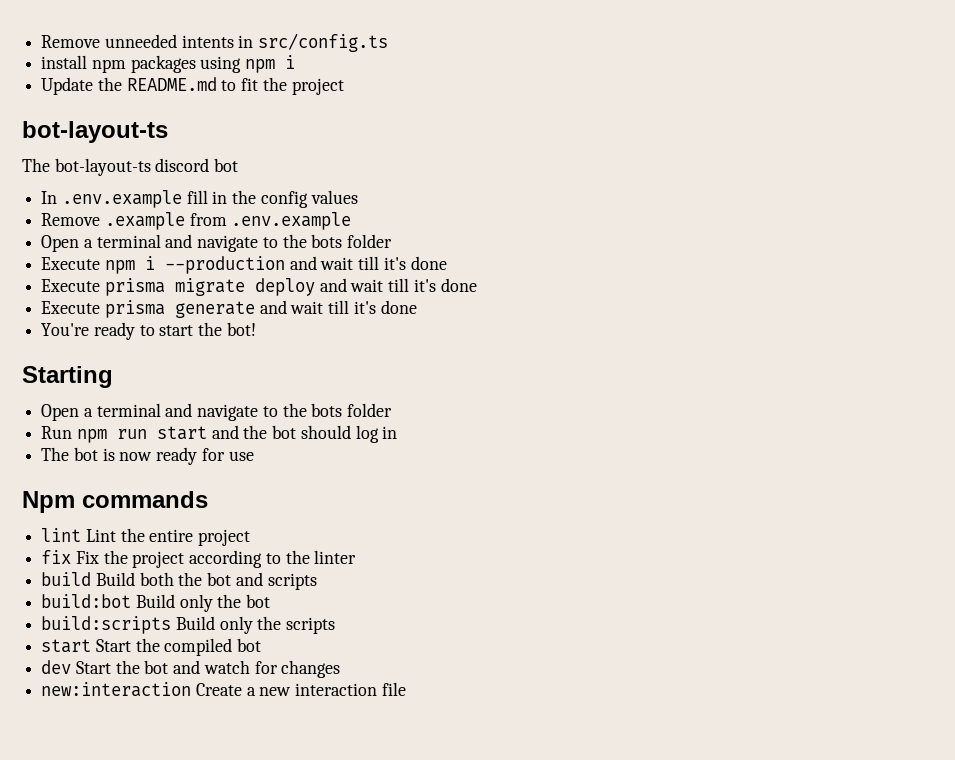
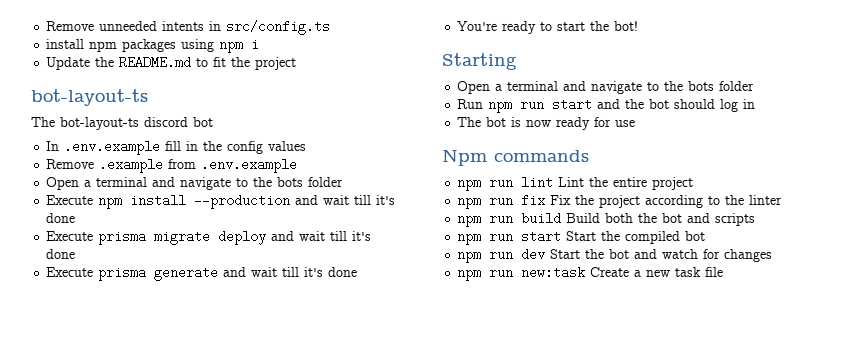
[144,256,155,270] i -> [130,194,187,207] install
(208, 499) none -> [457,180,514,191] npm run
(251, 537) none -> [457,198,514,209] npm run
(357, 557) none -> [457,216,514,227] npm run
[41,594,271,612] [41,616,336,634] build:bot Build only the bot // build:scripts Build only the scripts // -> [457,234,514,245] npm run
(262, 645) none -> [457,252,514,263] npm run
[41,682,192,697] new:interaction -> [457,266,586,281] npm run new:task
[295,683,378,696] interaction -> [675,267,702,277] task

